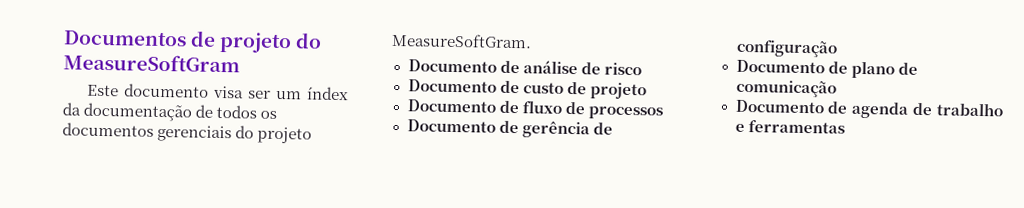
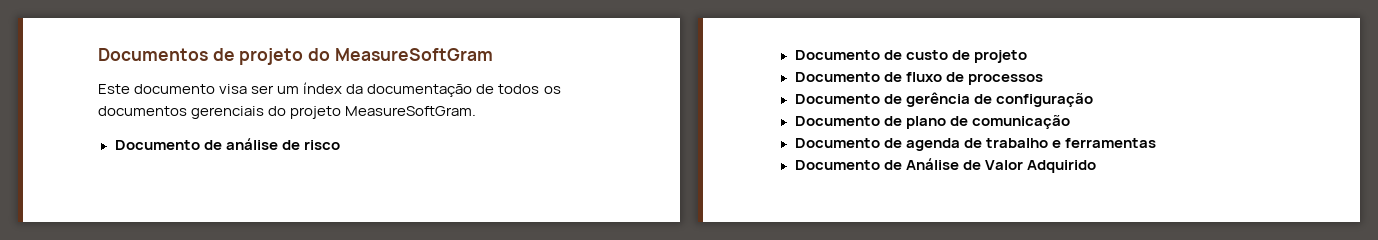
(845, 127) none -> [794,158,1096,173] // Documento de Análise de Valor Adquirido

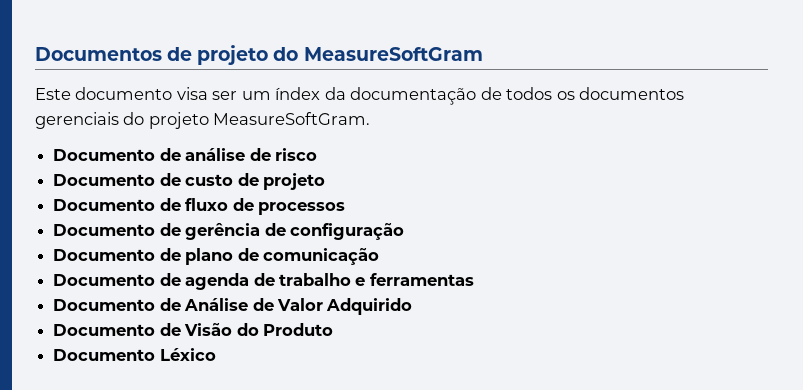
(1096, 166) none -> [53,323,333,336] [53,348,216,361] // Documento de Visão do Produto // Documento Léxico

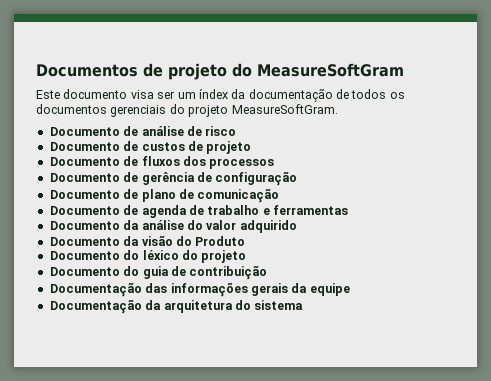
[185,174,234,186] custo -> [141,142,185,151] custos
[185,198,254,211] fluxo de -> [141,156,206,166] fluxos dos
[159,298,413,315] [53,323,233,336] de Análise de Valor Adquirido // Documento de Visão -> [123,220,297,233] [49,235,173,246] da análise do valor adquirido // Documento da visão
[159,348,216,361] Léxico -> [123,250,247,263] [49,265,268,280] [49,282,350,297] [49,299,304,314] do léxico do projeto // Documento do guia de contribuição // Documentação das informações gerais da equipe // Documentação da arquitetura do sistema

